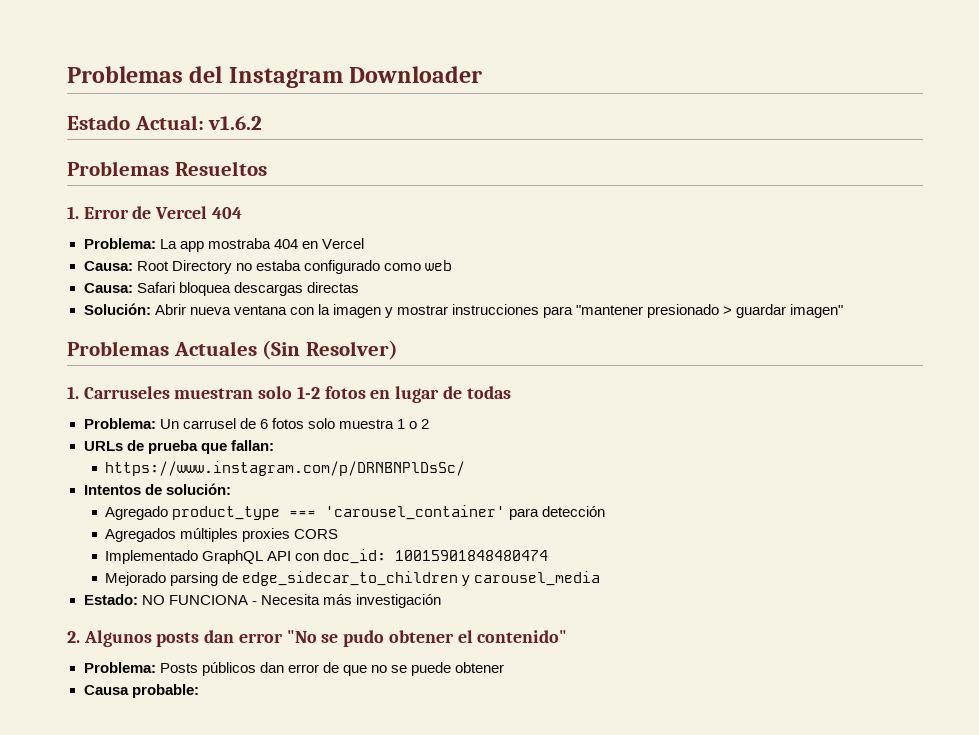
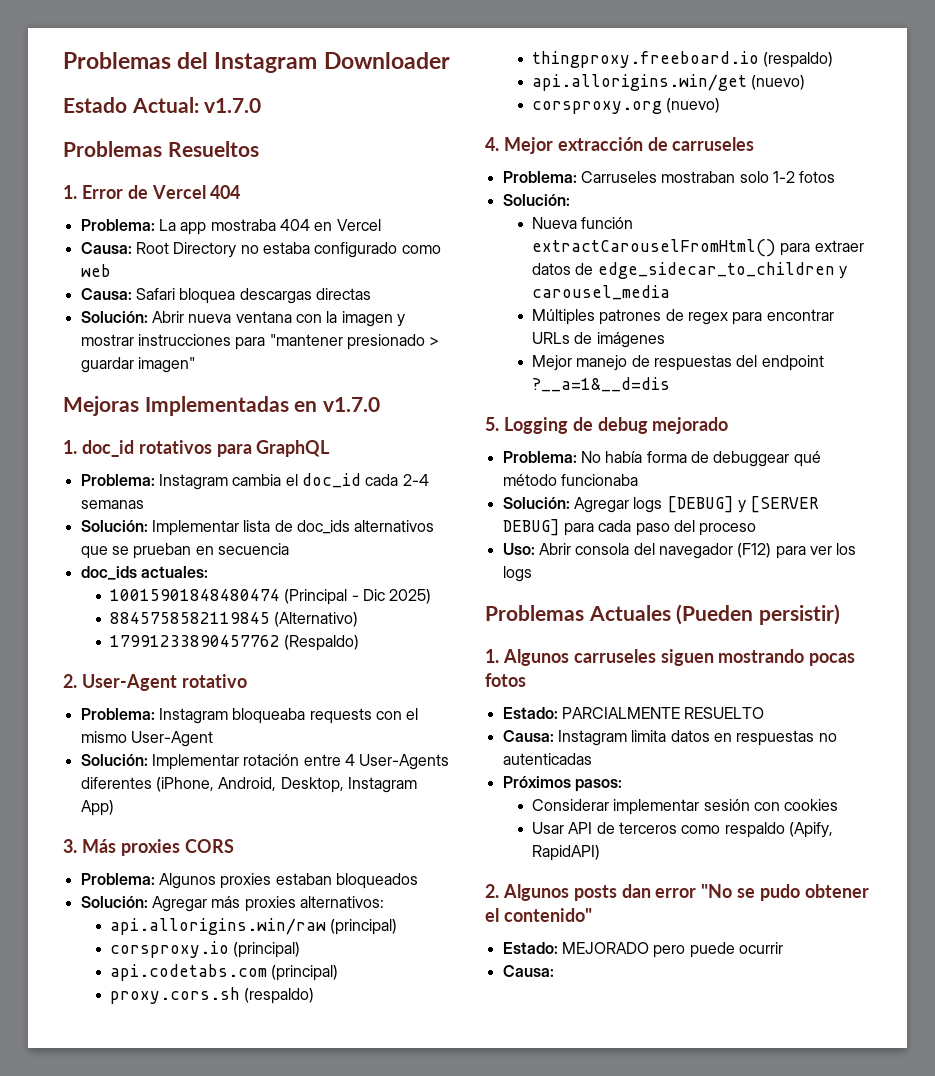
[208,116,263,130] v1.6.2 -> [204,98,262,113] v1.7.0
[67,340,398,360] [67,386,511,403] [83,418,430,429] [83,440,274,454] [105,461,466,476] [83,483,231,495] [105,505,606,520] [105,528,339,542] [105,549,549,564] [105,571,601,586] [83,594,441,608] Problemas Actuales (Sin Resolver) // 1. Carruseles muestran solo 1-2 fotos en lugar de todas // Problema: Un carrusel de 6 fotos solo muestra 1 o 2 // URLs de prueba que fallan: // https://www.instagram.com/p/DRNBNPlDsSc/ // Intentos de solución: // Agregado product_type === 'carousel_container' para detección // Agregados múltiples proxies CORS // Implementado GraphQL API con doc_id: 10015901848480474 // Mejorado parsing de edge_sidecar_to_children y carousel_media // Estado: NO FUNCIONA - Necesita más investigación -> [63,396,380,416] [63,440,331,457] [80,473,429,490] [80,500,144,509] [80,520,435,536] [80,543,289,559] [80,566,208,580] [110,589,432,605] [110,612,359,627] [110,635,360,651] [63,674,247,691] [80,708,419,724] [80,731,213,747] [80,754,450,770] [80,777,417,793] [80,800,114,816] [63,839,234,856] [80,873,418,889] [80,896,384,912] [110,918,398,935] [110,941,301,958] [110,964,339,981] [110,987,315,1004] [532,51,834,68] [532,74,806,91] [532,98,721,114] [485,137,755,154] [502,171,836,183] [502,194,570,206] [532,217,634,229] [532,239,864,257] [532,262,848,279] [532,285,671,300] [532,309,834,325] [532,332,665,348] [532,355,824,371] [532,377,671,392] [485,417,729,434] [502,451,821,467] [502,474,638,486] [502,496,820,513] [502,519,757,536] [502,543,857,559] [502,566,532,582] [485,604,840,625] [485,649,856,666] [485,673,526,687] [502,707,765,719] [502,730,837,746] [502,753,592,765] [502,776,622,792] [532,799,839,815] [532,822,833,838] [532,845,601,861] Mejoras Implementadas en v1.7.0 // 1. doc_id rotativos para GraphQL // Problema: Instagram cambia el doc_id cada 2-4 semanas // Solución: Implementar lista de doc_ids alternativos que se prueban en secuencia // doc_ids actuales: // 10015901848480474 (Principal - Dic 2025) // 8845758582119845 (Alternativo) // 17991233890457762 (Respaldo) // 2. User-Agent rotativo // Problema: Instagram bloqueaba requests con el mismo User-Agent // Solución: Implementar rotación entre 4 User-Agents diferentes (iPhone, Android, Desktop, Instagram App) // 3. Más proxies CORS // Problema: Algunos proxies estaban bloqueados // Solución: Agregar más proxies alternativos: // api.allorigins.win/raw (principal) // corsproxy.io (principal) // api.codetabs.com (principal) // proxy.cors.sh (respaldo) // thingproxy.freeboard.io (respaldo) // api.allorigins.win/get (nuevo) // corsproxy.org (nuevo) // 4. Mejor extracción de carruseles // Problema: Carruseles mostraban solo 1-2 fotos // Solución: // Nueva función extractCarouselFromHtml() para extraer datos de edge_sidecar_to_children y carousel_media // Múltiples patrones de regex para encontrar URLs de imágenes // Mejor manejo de respuestas del endpoint ?__a=1&__d=dis // 5. Logging de debug mejorado // Problema: No había forma de debuggear qué método funcionaba // Solución: Agregar logs [DEBUG] y [SERVER DEBUG] para cada paso del proceso // Uso: Abrir consola del navegador (F12) para ver los logs // Problemas Actuales (Pueden persistir) // 1. Algunos carruseles siguen mostrando pocas fotos // Estado: PARCIALMENTE RESUELTO // Causa: Instagram limita datos en respuestas no autenticadas // Próximos pasos: // Considerar implementar sesión con cookies // Usar API de terceros como respaldo (Apify, RapidAPI)
[83,662,505,676] [83,684,199,698] Problema: Posts públicos dan error de que no se puede obtener // Causa probable: -> [502,942,783,958] [502,965,554,977] Estado: MEJORADO pero puede ocurrir // Causa:

